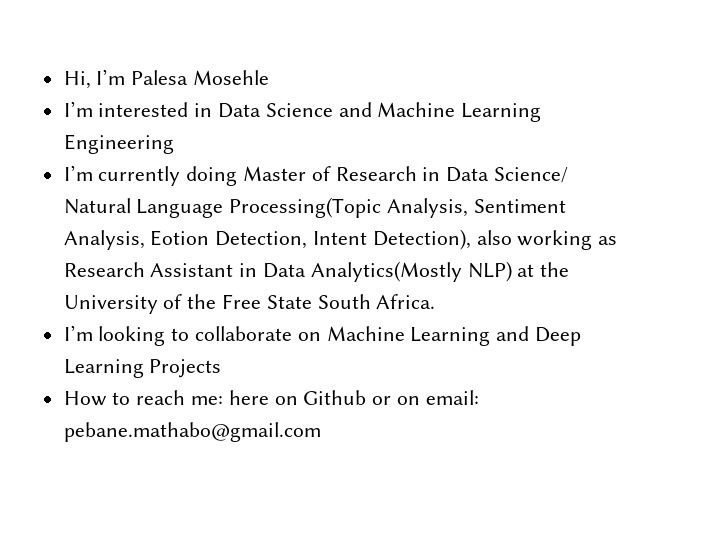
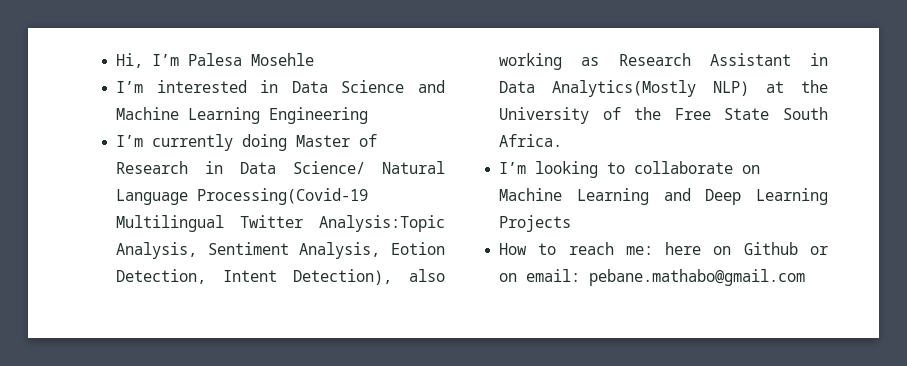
[229,197,382,218] Processing(Topic -> [197,188,369,205] [116,215,445,232] Processing(Covid-19 Multilingual Twitter Analysis:Topic

